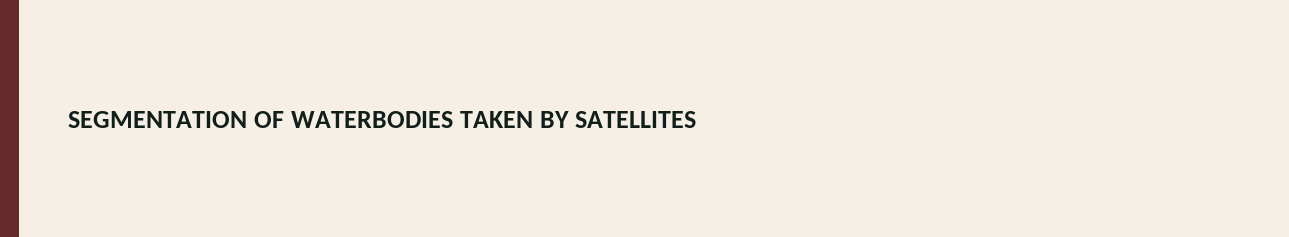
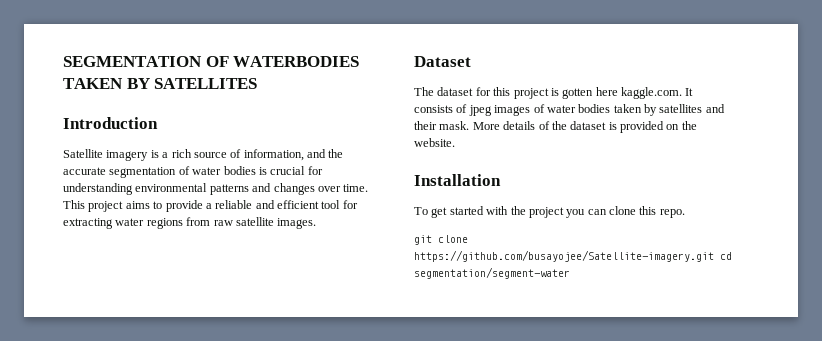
(697, 119) none -> [63,117,158,129] [63,149,344,161] [63,166,323,178] [63,183,369,195] [63,200,358,212] [63,217,317,229] [414,56,471,67] [414,87,694,99] [414,104,725,116] [414,121,697,133] [414,138,455,147] [414,174,501,186] [414,206,685,218] [414,235,468,245] [414,250,732,262] [414,267,570,279] // Introduction // Satellite imagery is a rich source of information, and the accurate segmentation of water bodies is crucial for understanding environmental patterns and changes over time. This project aims to provide a reliable and efficient tool for extracting water regions from raw satellite images. // Dataset // The dataset for this project is gotten here kaggle.com. It consists of jpeg images of water bodies taken by satellites and their mask. More details of the dataset is provided on the website. // Installation // To get started with the project you can clone this repo. // git clone https://github.com/busayojee/Satellite-imagery.git cd segmentation/segment-water

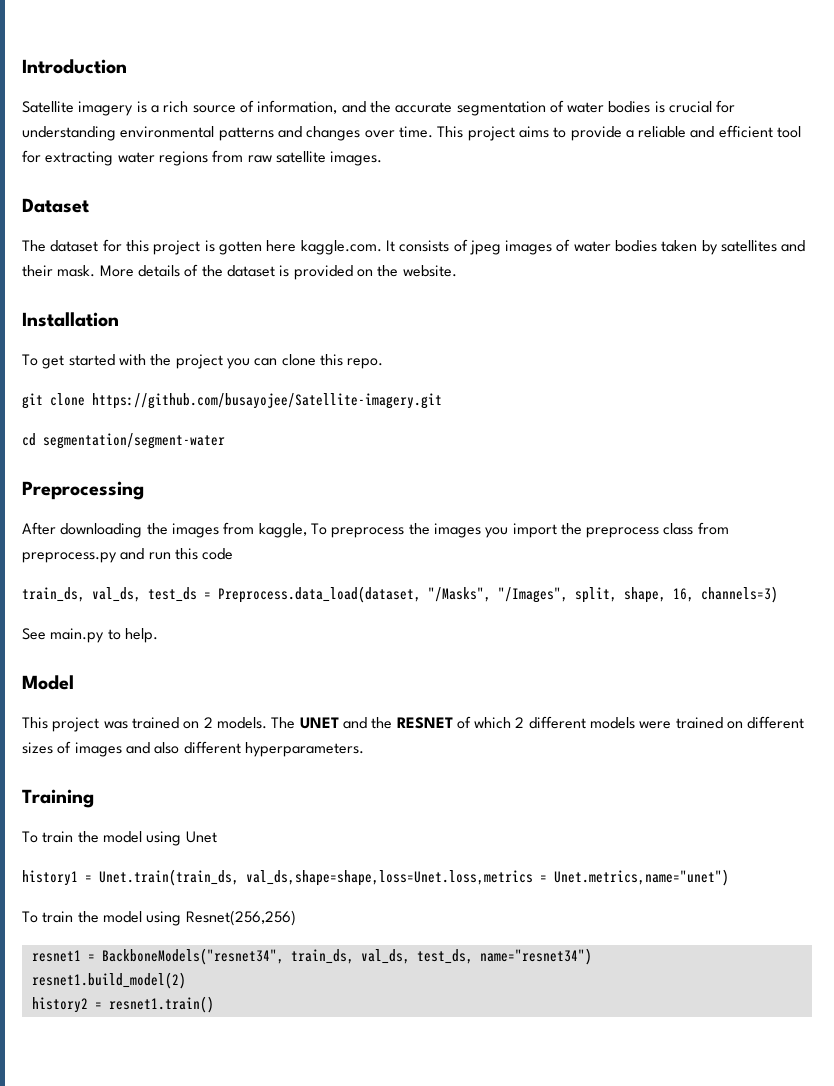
[63,56,360,67] [63,78,258,89] SEGMENTATION OF WATERBODIES TAKEN BY SATELLITES // -> (22, 66) none
(714, 256) none -> (442, 401) //
(570, 273) none -> [22,481,144,500] [22,522,729,538] [22,548,234,563] [22,586,778,603] [22,628,158,643] [22,675,74,690] [22,716,805,732] [22,741,364,757] [22,789,94,808] [22,831,217,846] [22,869,729,886] [22,910,296,926] [31,948,592,965] [31,972,186,989] [31,996,214,1013] // Preprocessing // After downloading the images from kaggle, To preprocess the images you import the preprocess class from preprocess.py and run this code // train_ds, val_ds, test_ds = Preprocess.data_load(dataset, "/Masks", "/Images", split, shape, 16, channels=3) // See main.py to help. // Model // This project was trained on 2 models. The UNET and the RESNET of which 2 different models were trained on different sizes of images and also different hyperparameters. // Training // To train the model using Unet // history1 = Unet.train(train_ds, val_ds,shape=shape,loss=Unet.loss,metrics = Unet.metrics,name="unet") // To train the model using Resnet(256,256) // resnet1 = BackboneModels("resnet34", train_ds, val_ds, test_ds, name="resnet34") // resnet1.build_model(2) // history2 = resnet1.train()

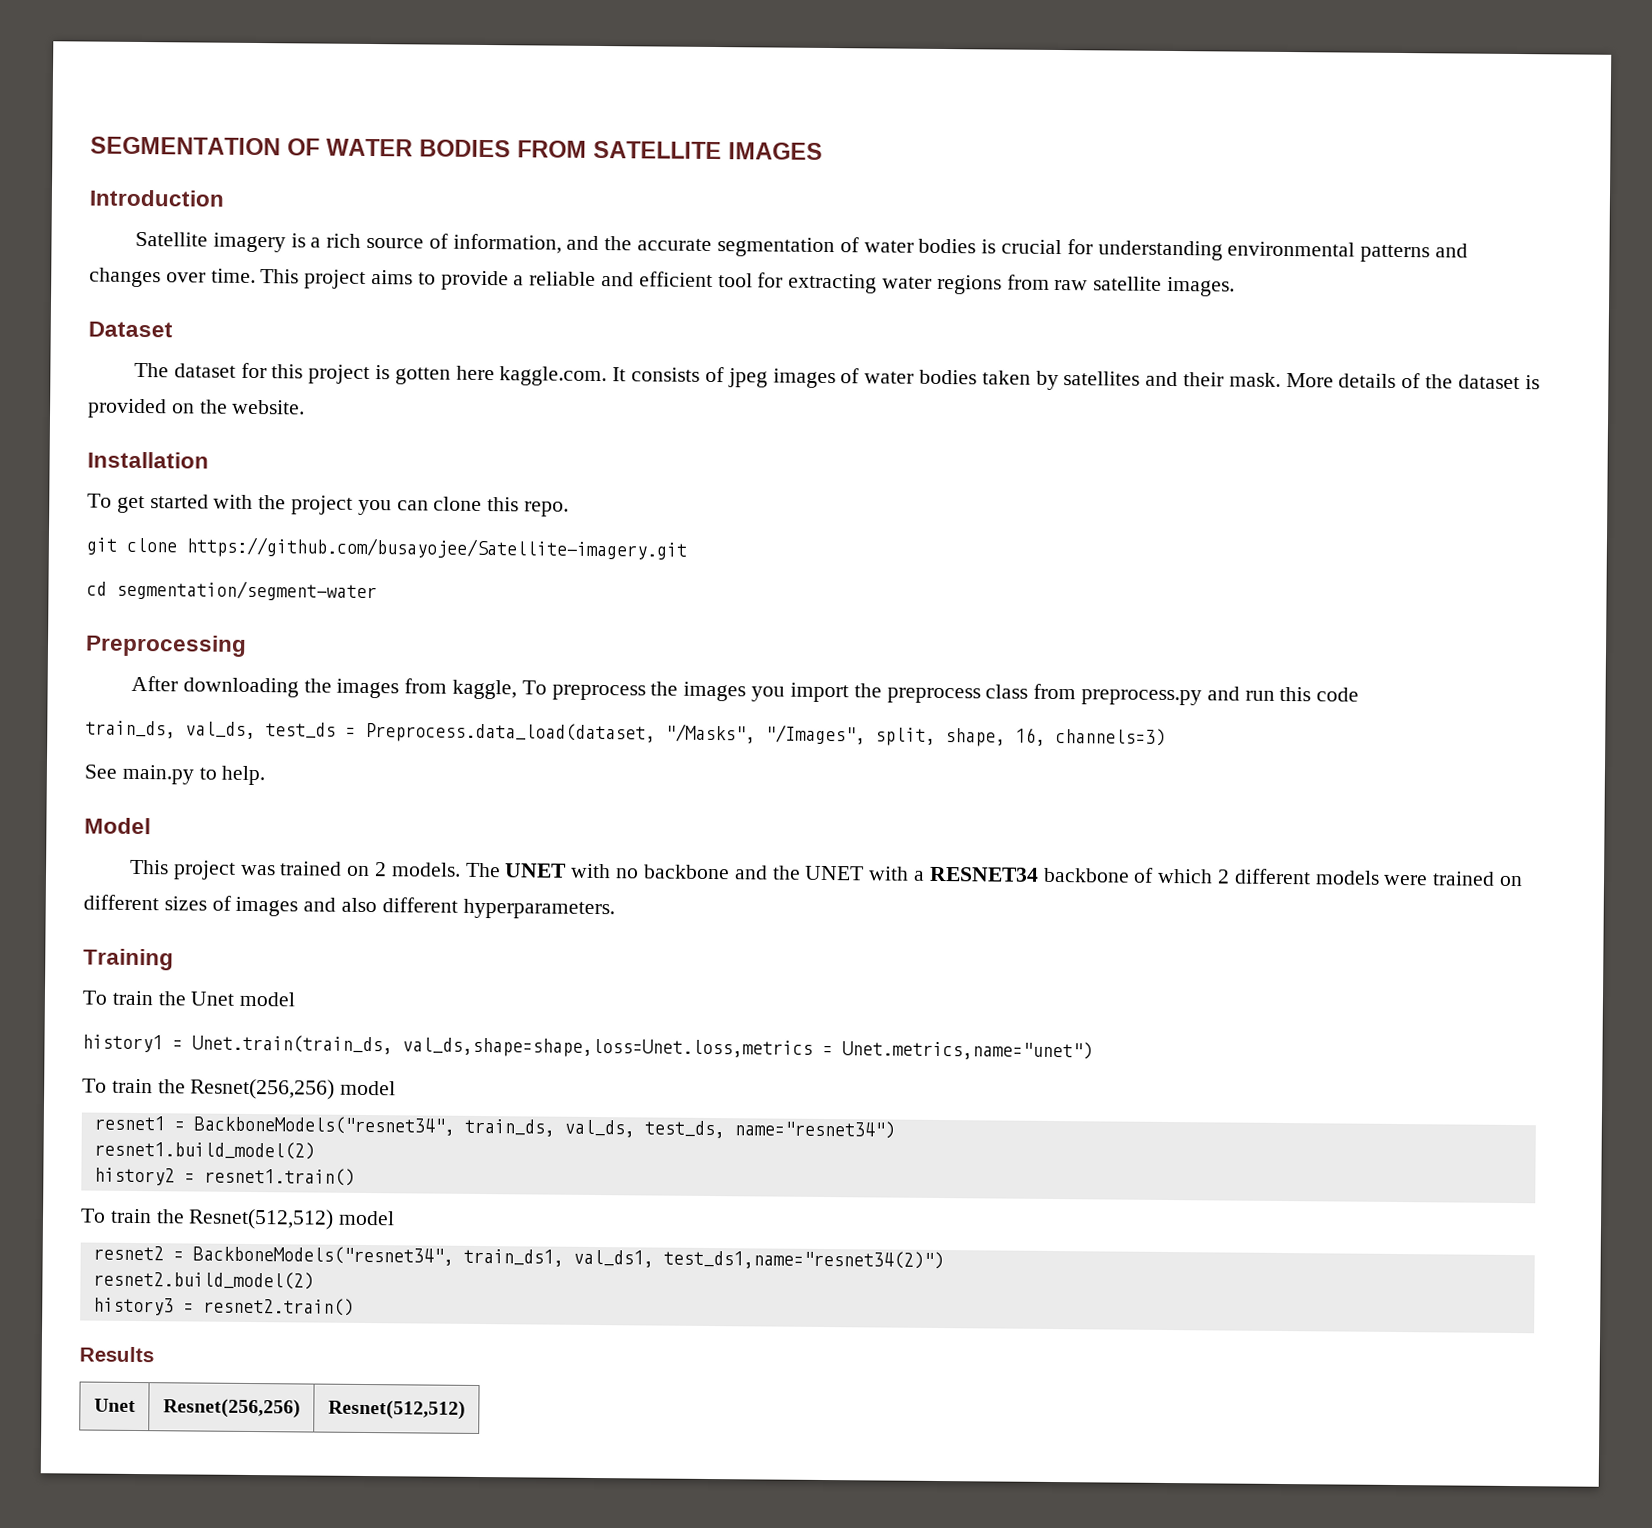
(22, 66) none -> [90,136,823,160] SEGMENTATION OF WATER BODIES FROM SATELLITE IMAGES //
[342,717,453,729] and the RESNET -> [570,863,1130,883] with no backbone and the UNET with a RESNET34 backbone
[102,831,217,846] model using Unet -> [190,991,296,1007] Unet model
[102,910,296,926] model using Resnet(256,256) -> [190,1078,397,1100] Resnet(256,256) model
(214, 1004) none -> [80,1208,396,1230] [92,1245,944,1271] [92,1270,314,1290] [92,1297,354,1316] [79,1346,154,1363] [93,1398,136,1412] [162,1398,301,1419] [327,1399,466,1420] // To train the Resnet(512,512) model // resnet2 = BackboneModels("resnet34", train_ds1, val_ds1, test_ds1,name="resnet34(2)") // resnet2.build_model(2) // history3 = resnet2.train() // Results // Unet | Resnet(256,256) | Resnet(512,512)

